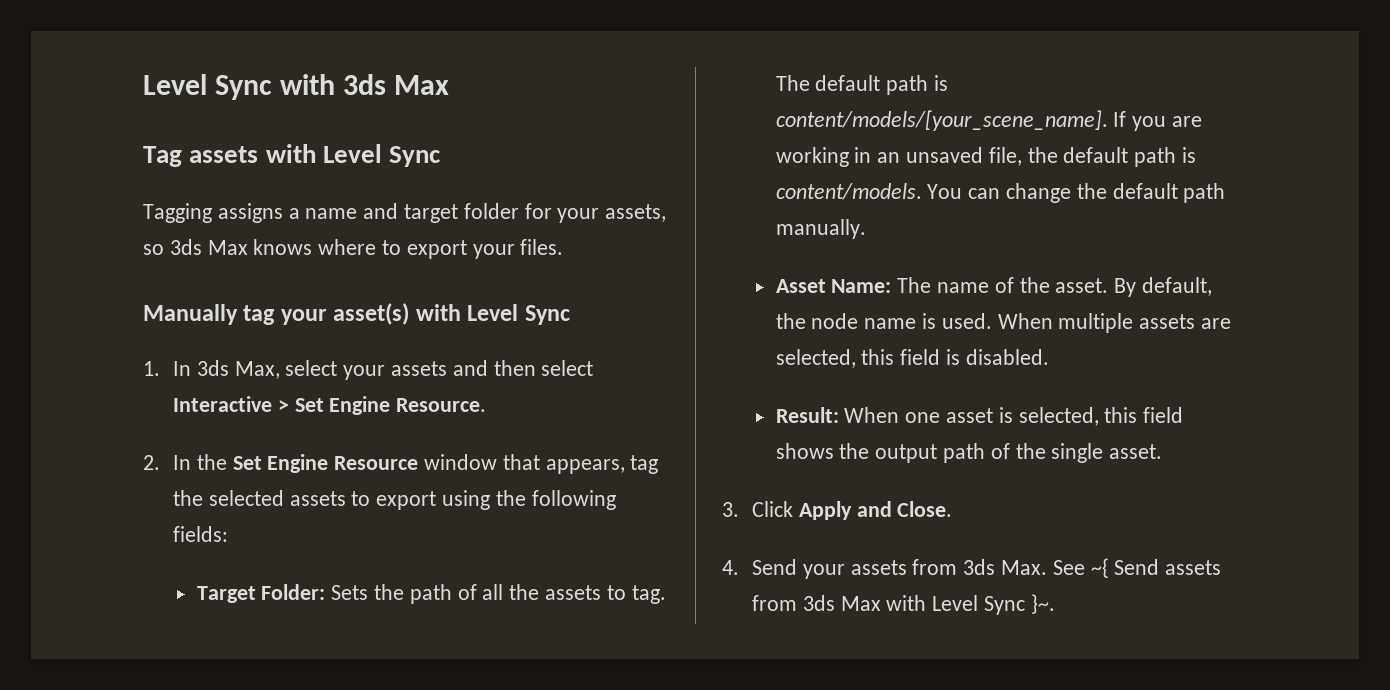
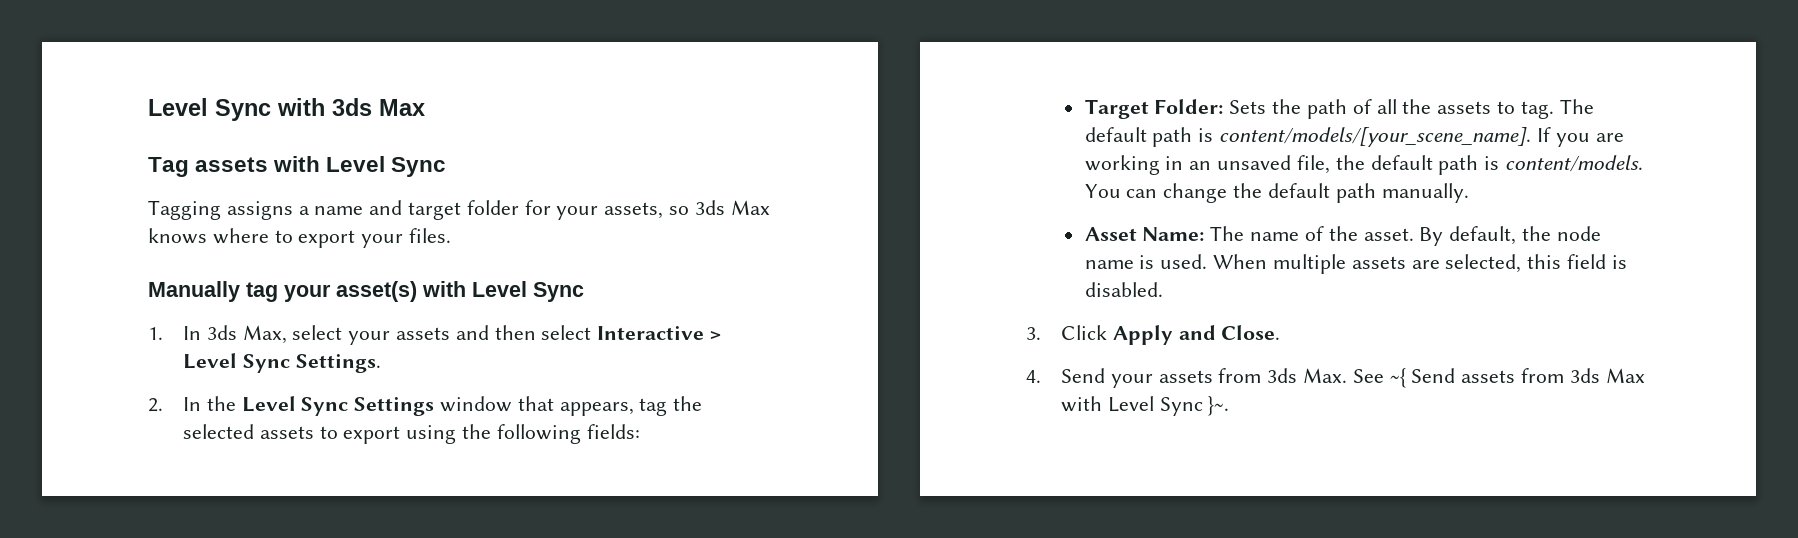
[294,396,487,415] Set Engine Resource. -> [183,353,381,373] Level Sync Settings.
[232,454,419,473] Set Engine Resource -> [241,396,435,416] Level Sync Settings
[775,407,1184,426] [775,443,1163,463] // Result: When one asset is selected, this field shows the output path of the single asset. -> (1163, 289) none

